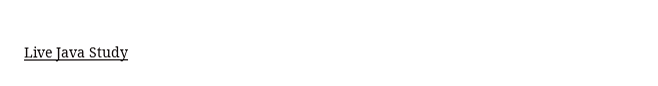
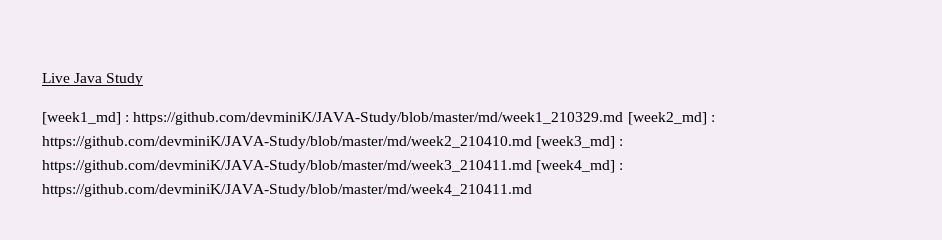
(129, 54) none -> [42,112,715,125] [42,136,624,149] [42,160,624,173] [42,184,532,197] // [week1_md] : https://github.com/devminiK/JAVA-Study/blob/master/md/week1_210329.md [week2_md] : https://github.com/devminiK/JAVA-Study/blob/master/md/week2_210410.md [week3_md] : https://github.com/devminiK/JAVA-Study/blob/master/md/week3_210411.md [week4_md] : https://github.com/devminiK/JAVA-Study/blob/master/md/week4_210411.md

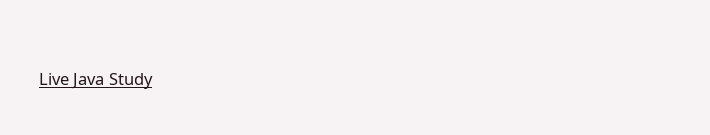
[42,112,715,125] [42,136,624,149] [42,160,624,173] [42,184,532,197] // [week1_md] : https://github.com/devminiK/JAVA-Study/blob/master/md/week1_210329.md [week2_md] : https://github.com/devminiK/JAVA-Study/blob/master/md/week2_210410.md [week3_md] : https://github.com/devminiK/JAVA-Study/blob/master/md/week3_210411.md [week4_md] : https://github.com/devminiK/JAVA-Study/blob/master/md/week4_210411.md -> (153, 81) none

